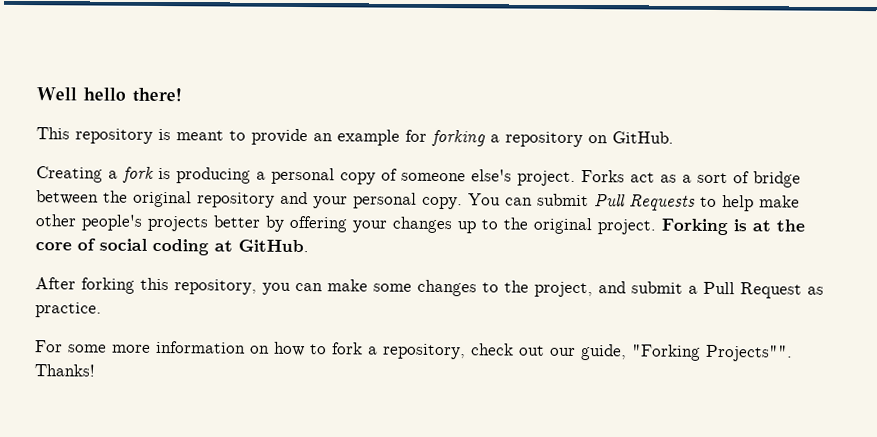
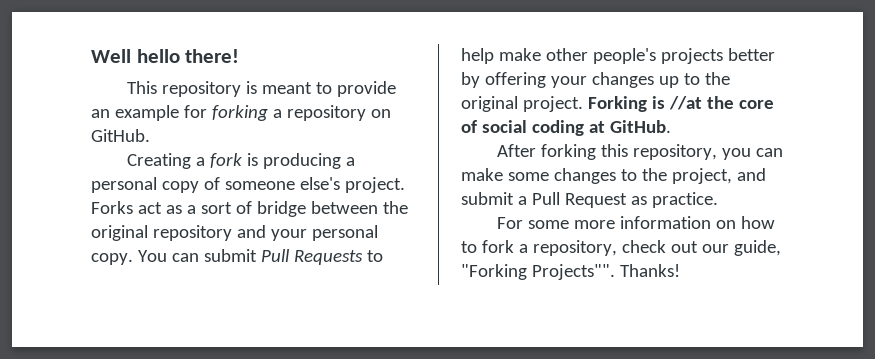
[752,220,771,232] at -> [668,96,702,110] //at

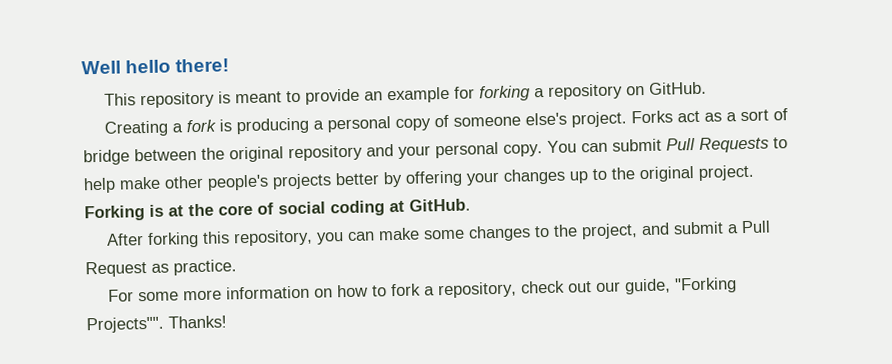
[668,96,702,110] //at -> [168,205,184,217] at

